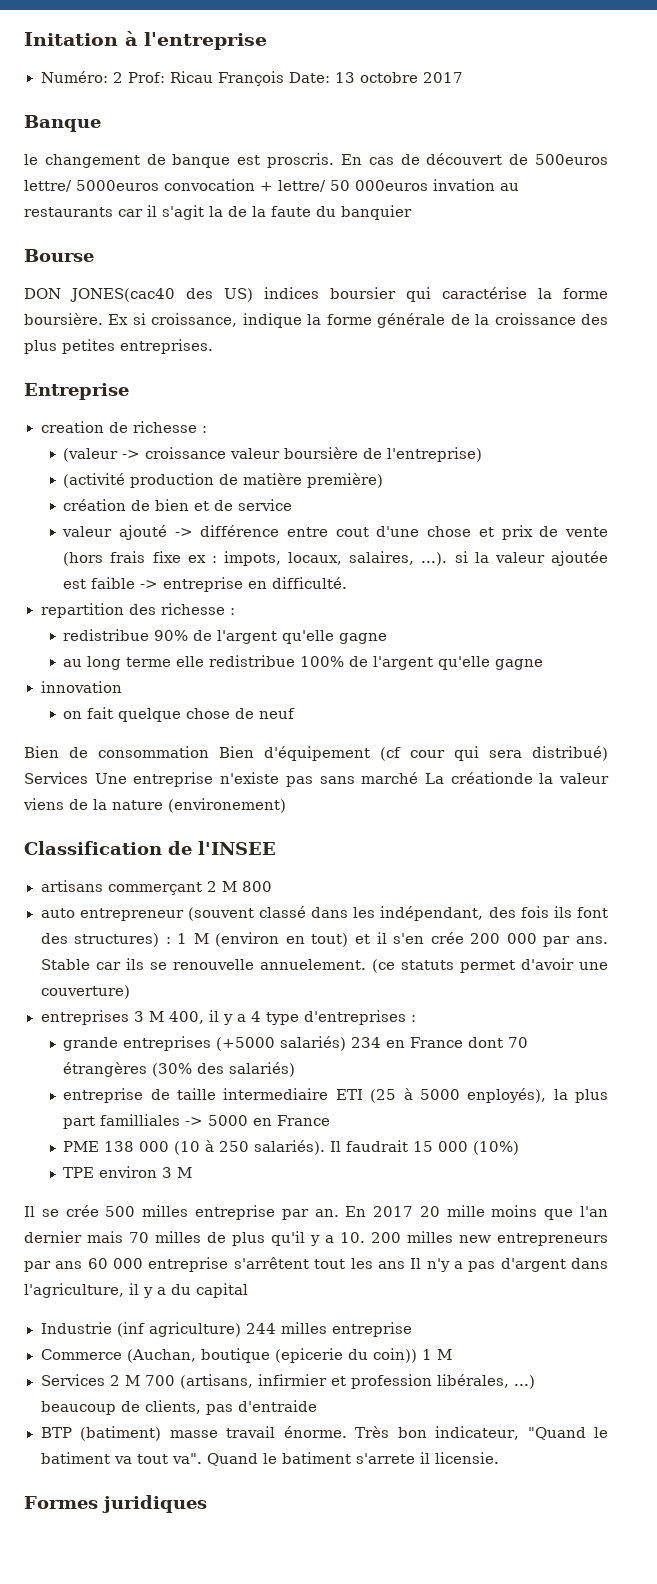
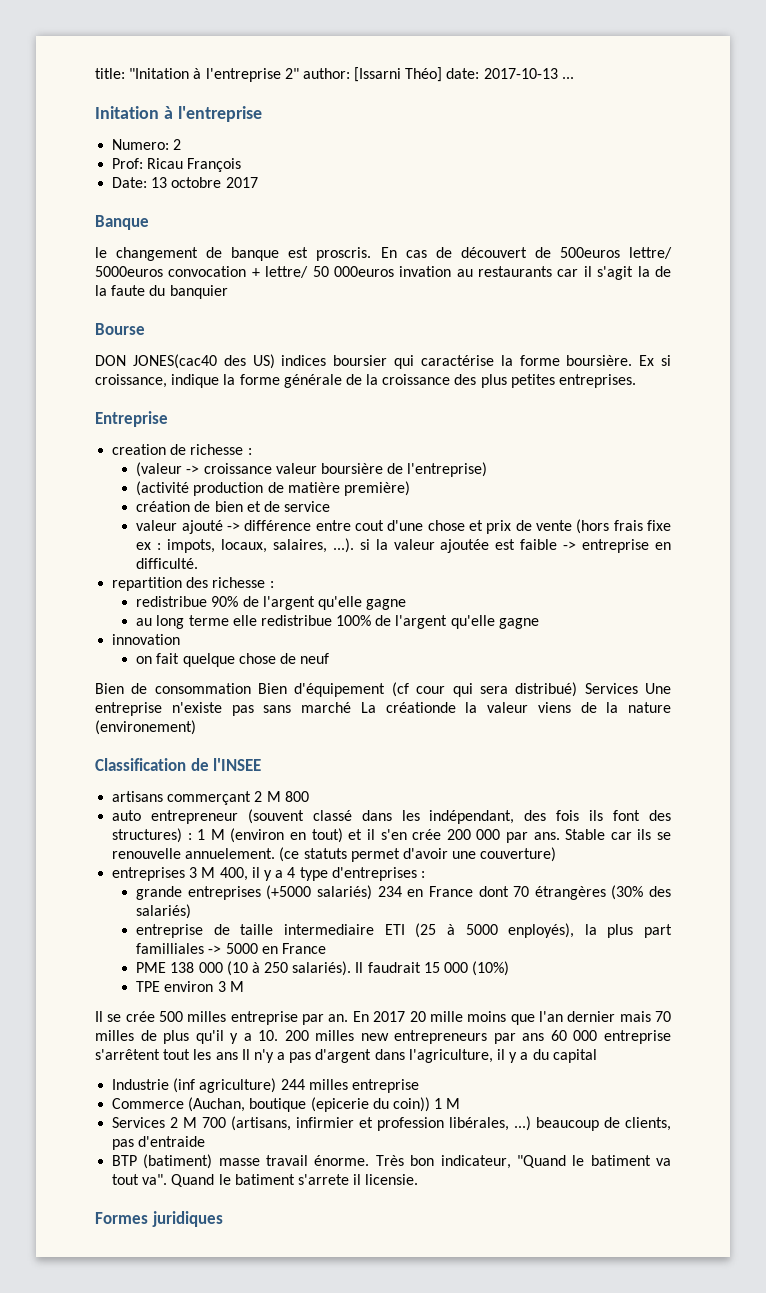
(24, 39) none -> [95,67,574,82] title: "Initation à l'entreprise 2" author: [Issarni Théo] date: 2017-10-13 ... //
[40,71,123,83] Numéro: 2 -> [112,139,182,150] Numero: 2 //
(284, 78) none -> (242, 165) //

